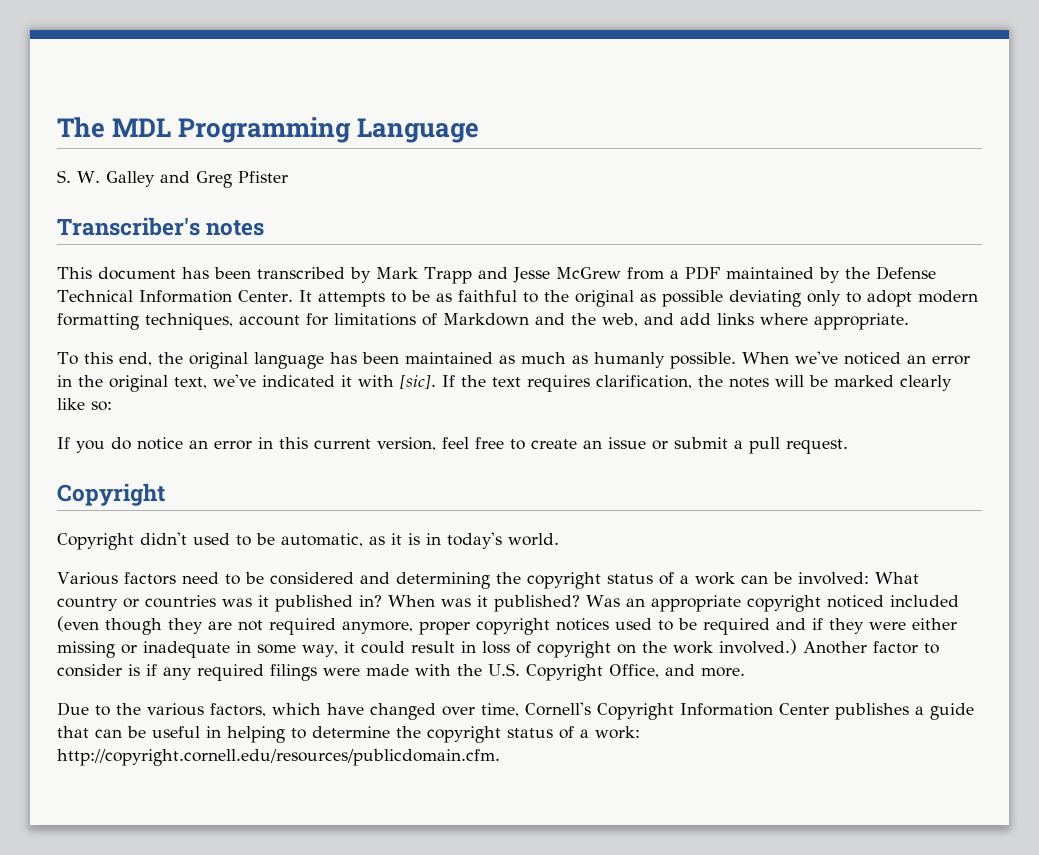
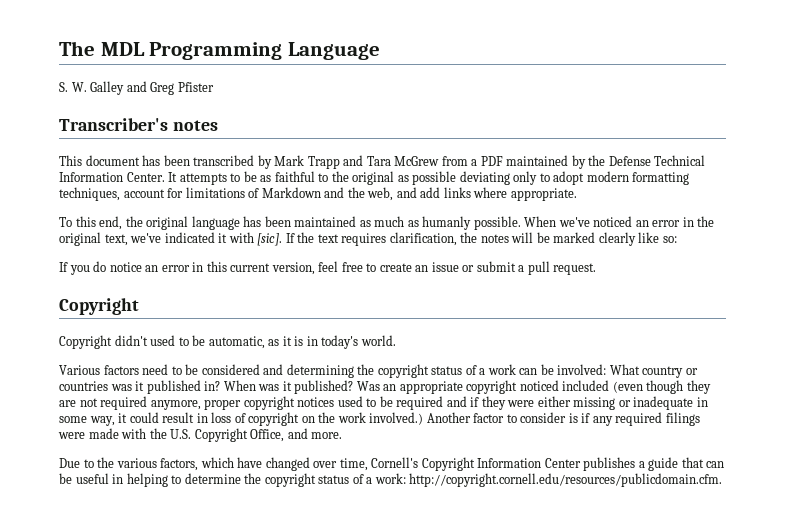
[512,267,550,283] Jesse -> [366,156,391,166] Tara

